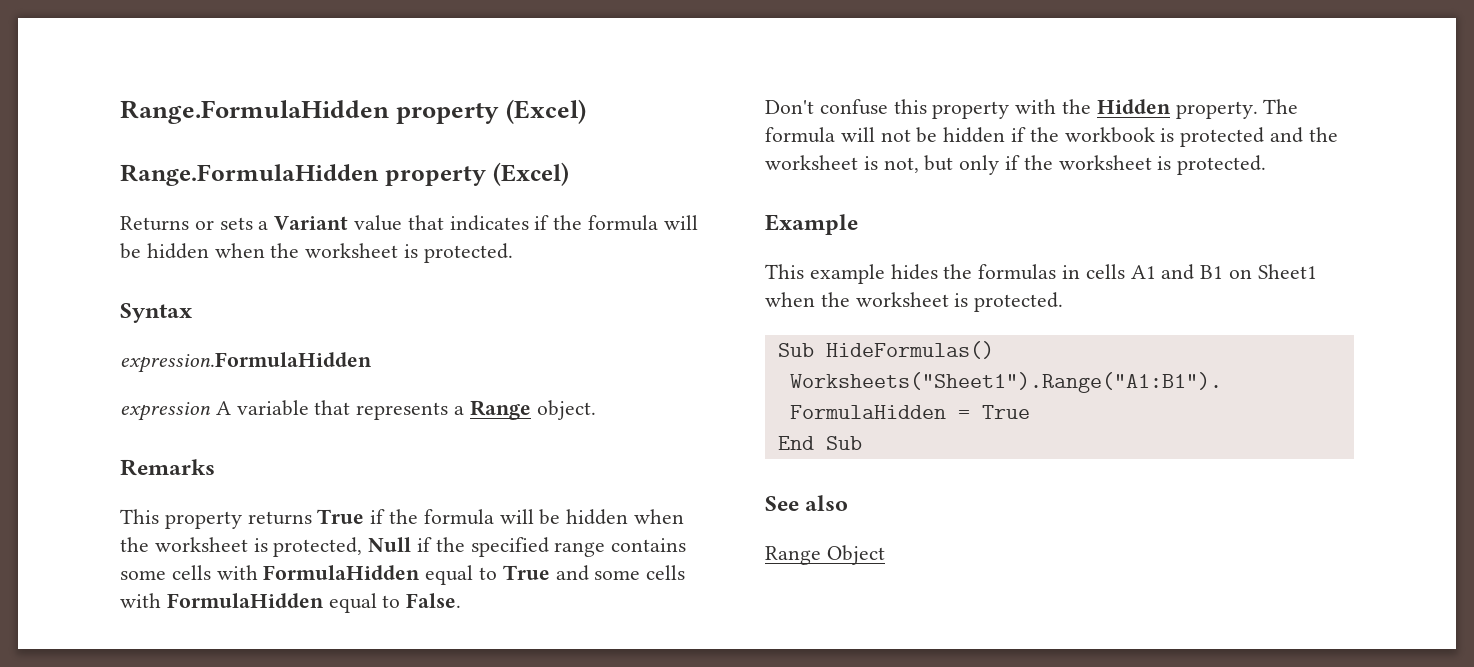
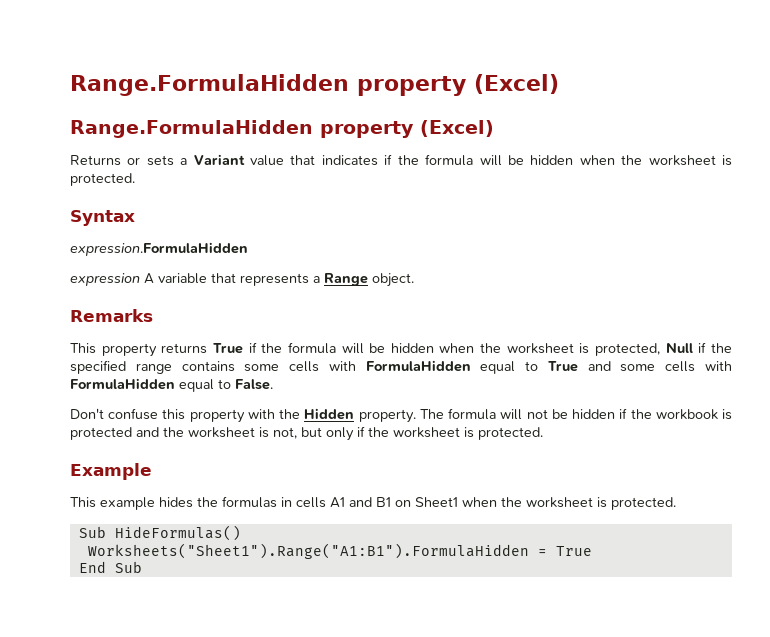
[765,495,849,511] [765,545,885,565] // See also // Range Object -> (142, 567) none

